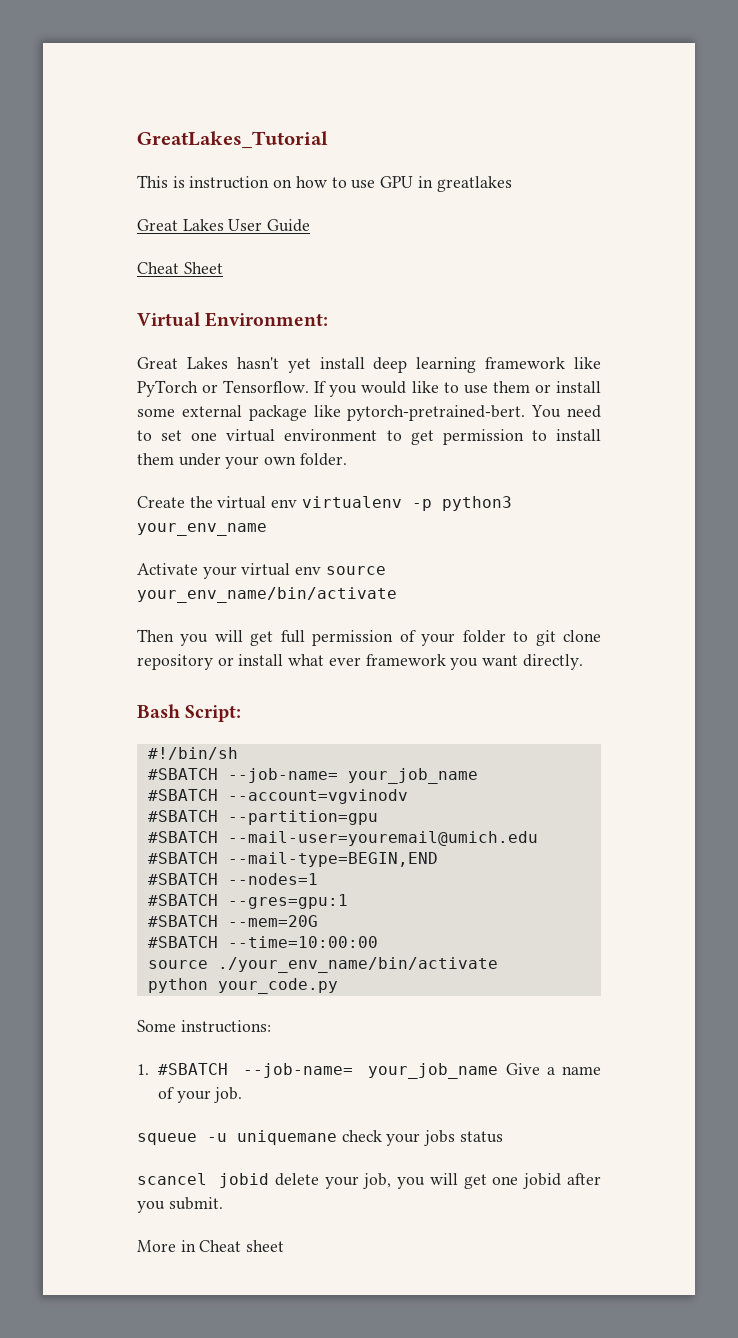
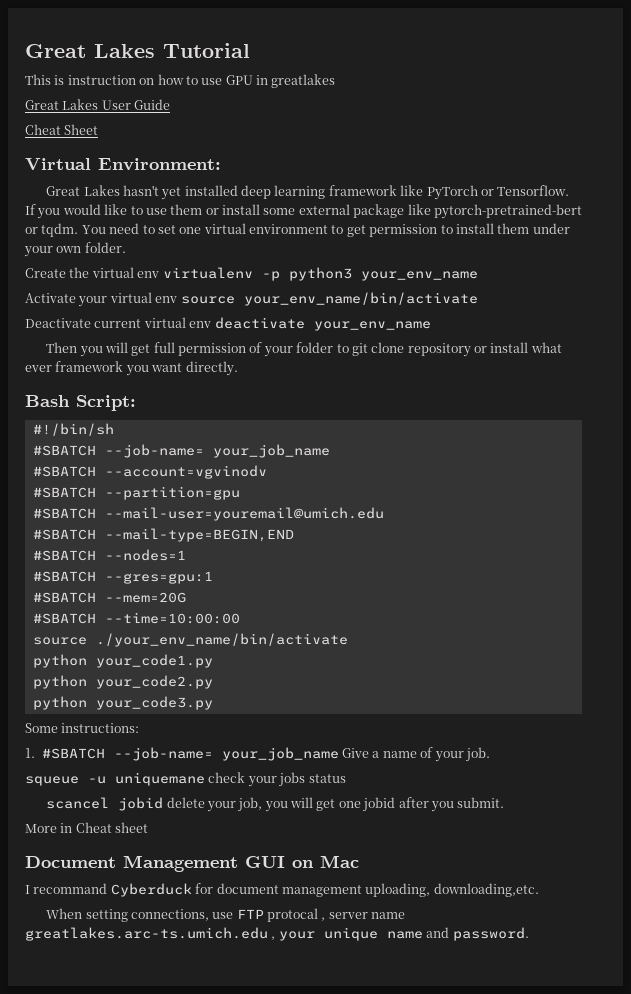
[137,131,328,149] GreatLakes_Tutorial -> [25,43,250,58] Great Lakes Tutorial
[319,357,365,369] install -> [184,185,238,196] installed
[347,405,526,421] pytorch-pretrained-bert. -> [433,204,582,219] [25,223,79,237] pytorch-pretrained-bert or tqdm.
(397, 595) none -> [25,317,431,331] // Deactivate current virtual env deactivate your_env_name
[217,978,338,994] your_code.py -> [95,654,213,668] [32,675,213,689] [32,696,213,710] your_code1.py // python your_code2.py // python your_code3.py
(285, 1246) none -> [25,855,359,872] [25,883,539,897] [46,908,406,922] [25,927,529,941] // Document Management GUI on Mac // I recommand Cyberduck for document management uploading, downloading,etc. // When setting connections, use FTP protocal , server name greatlakes.arc-ts.umich.edu , your unique name and password.

